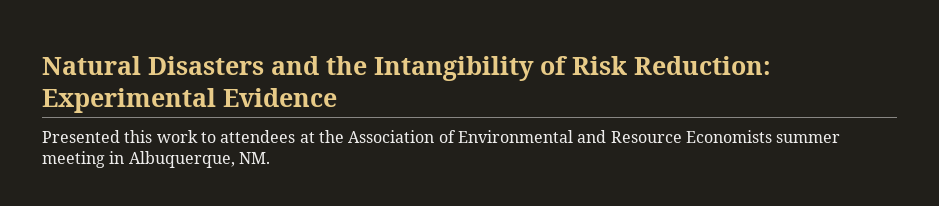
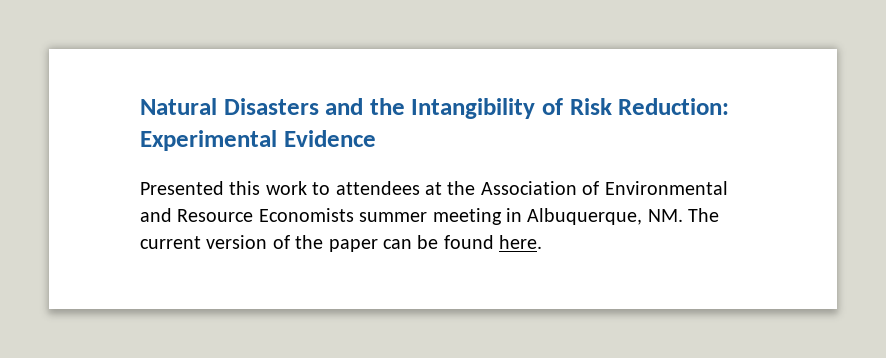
(270, 158) none -> [688,208,720,222] [140,235,543,252] The current version of the paper can be found here.

